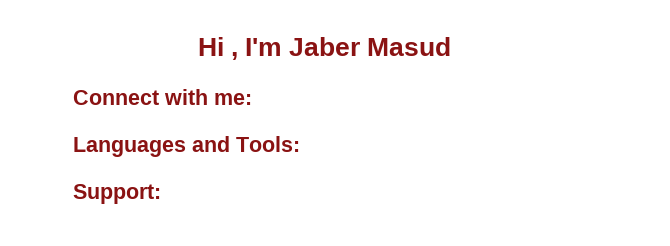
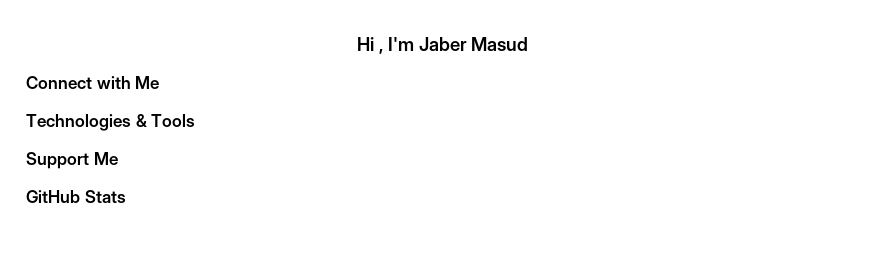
[214,93,252,105] [73,136,300,157] [73,184,161,204] me: // Languages and Tools: // Support: -> [135,76,160,89] [26,114,196,131] [26,152,118,169] [26,190,126,203] Me // Technologies & Tools // Support Me // GitHub Stats

